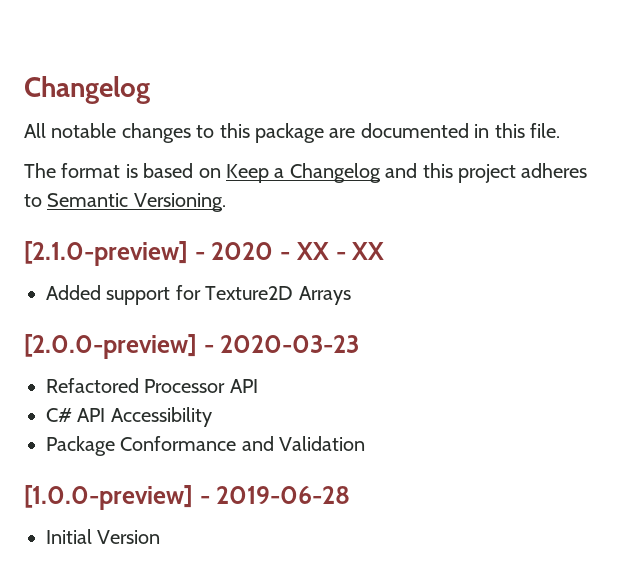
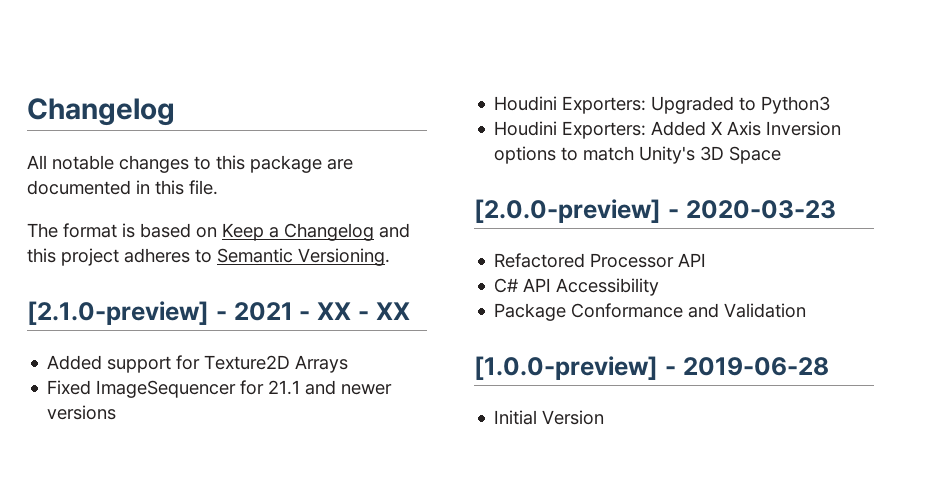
[211,242,274,260] 2020 -> [233,302,293,321] 2021
(351, 295) none -> [47,380,393,398] [47,405,117,420] [494,96,831,114] [494,121,842,139] [494,146,782,164] // Fixed ImageSequencer for 21.1 and newer versions // Houdini Exporters: Upgraded to Python3 // Houdini Exporters: Added X Axis Inversion options to match Unity's 3D Space

